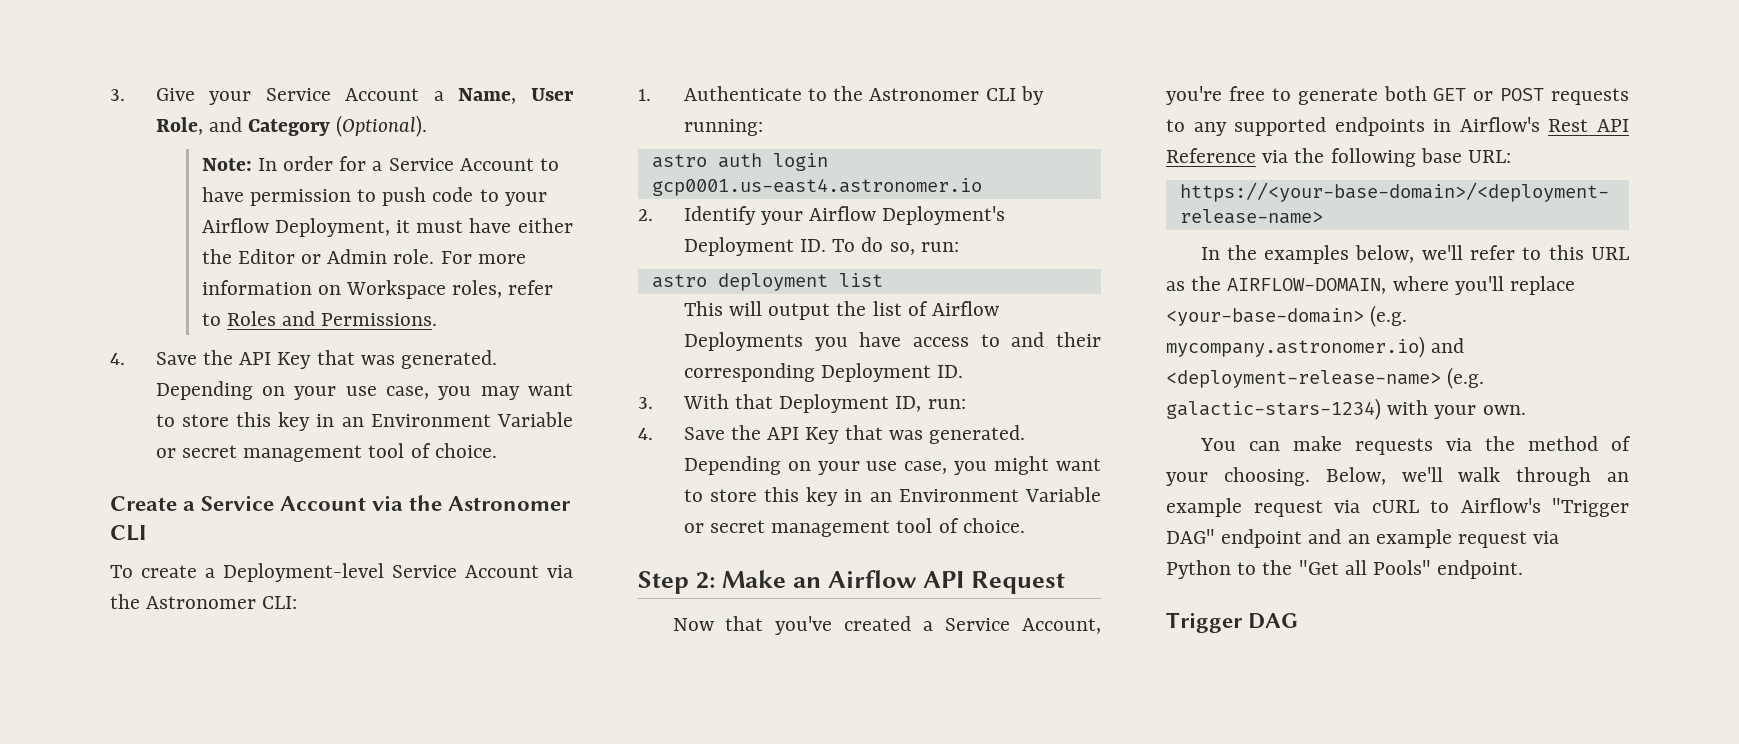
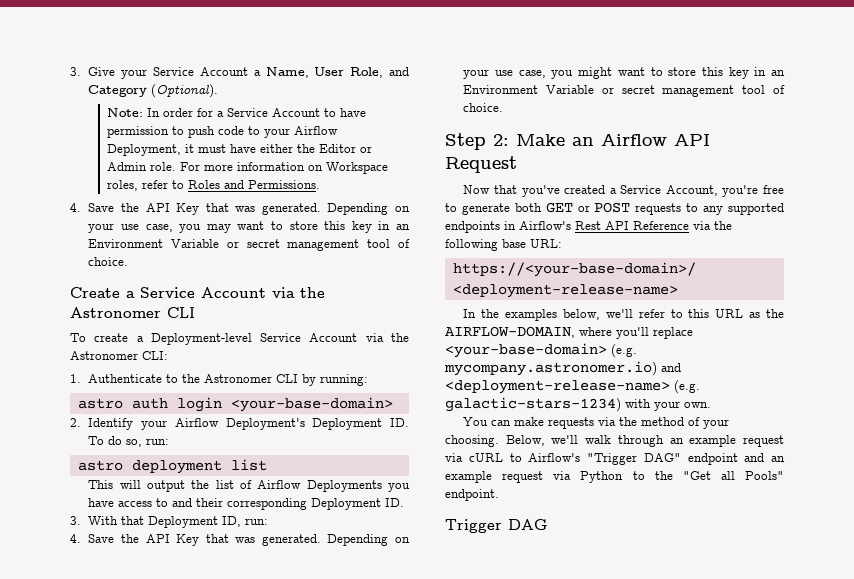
[651,178,982,196] gcp0001.us-east4.astronomer.io -> [230,397,393,412] <your-base-domain>

